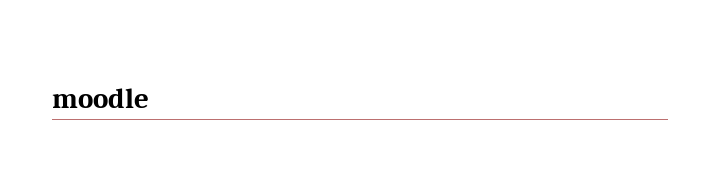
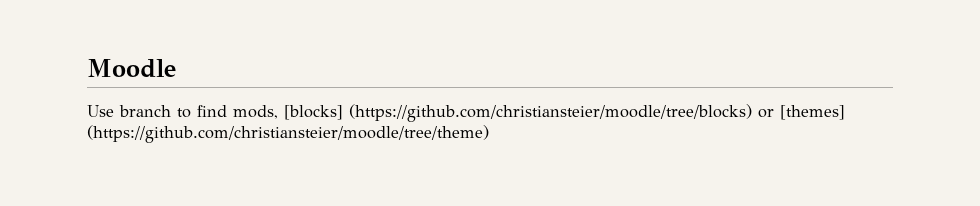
[52,88,149,108] moodle -> [87,59,176,78] [87,104,845,122] [87,125,489,143] Moodle // Use branch to find mods, [blocks] (https://github.com/christiansteier/moodle/tree/blocks) or [themes] (https://github.com/christiansteier/moodle/tree/theme)

